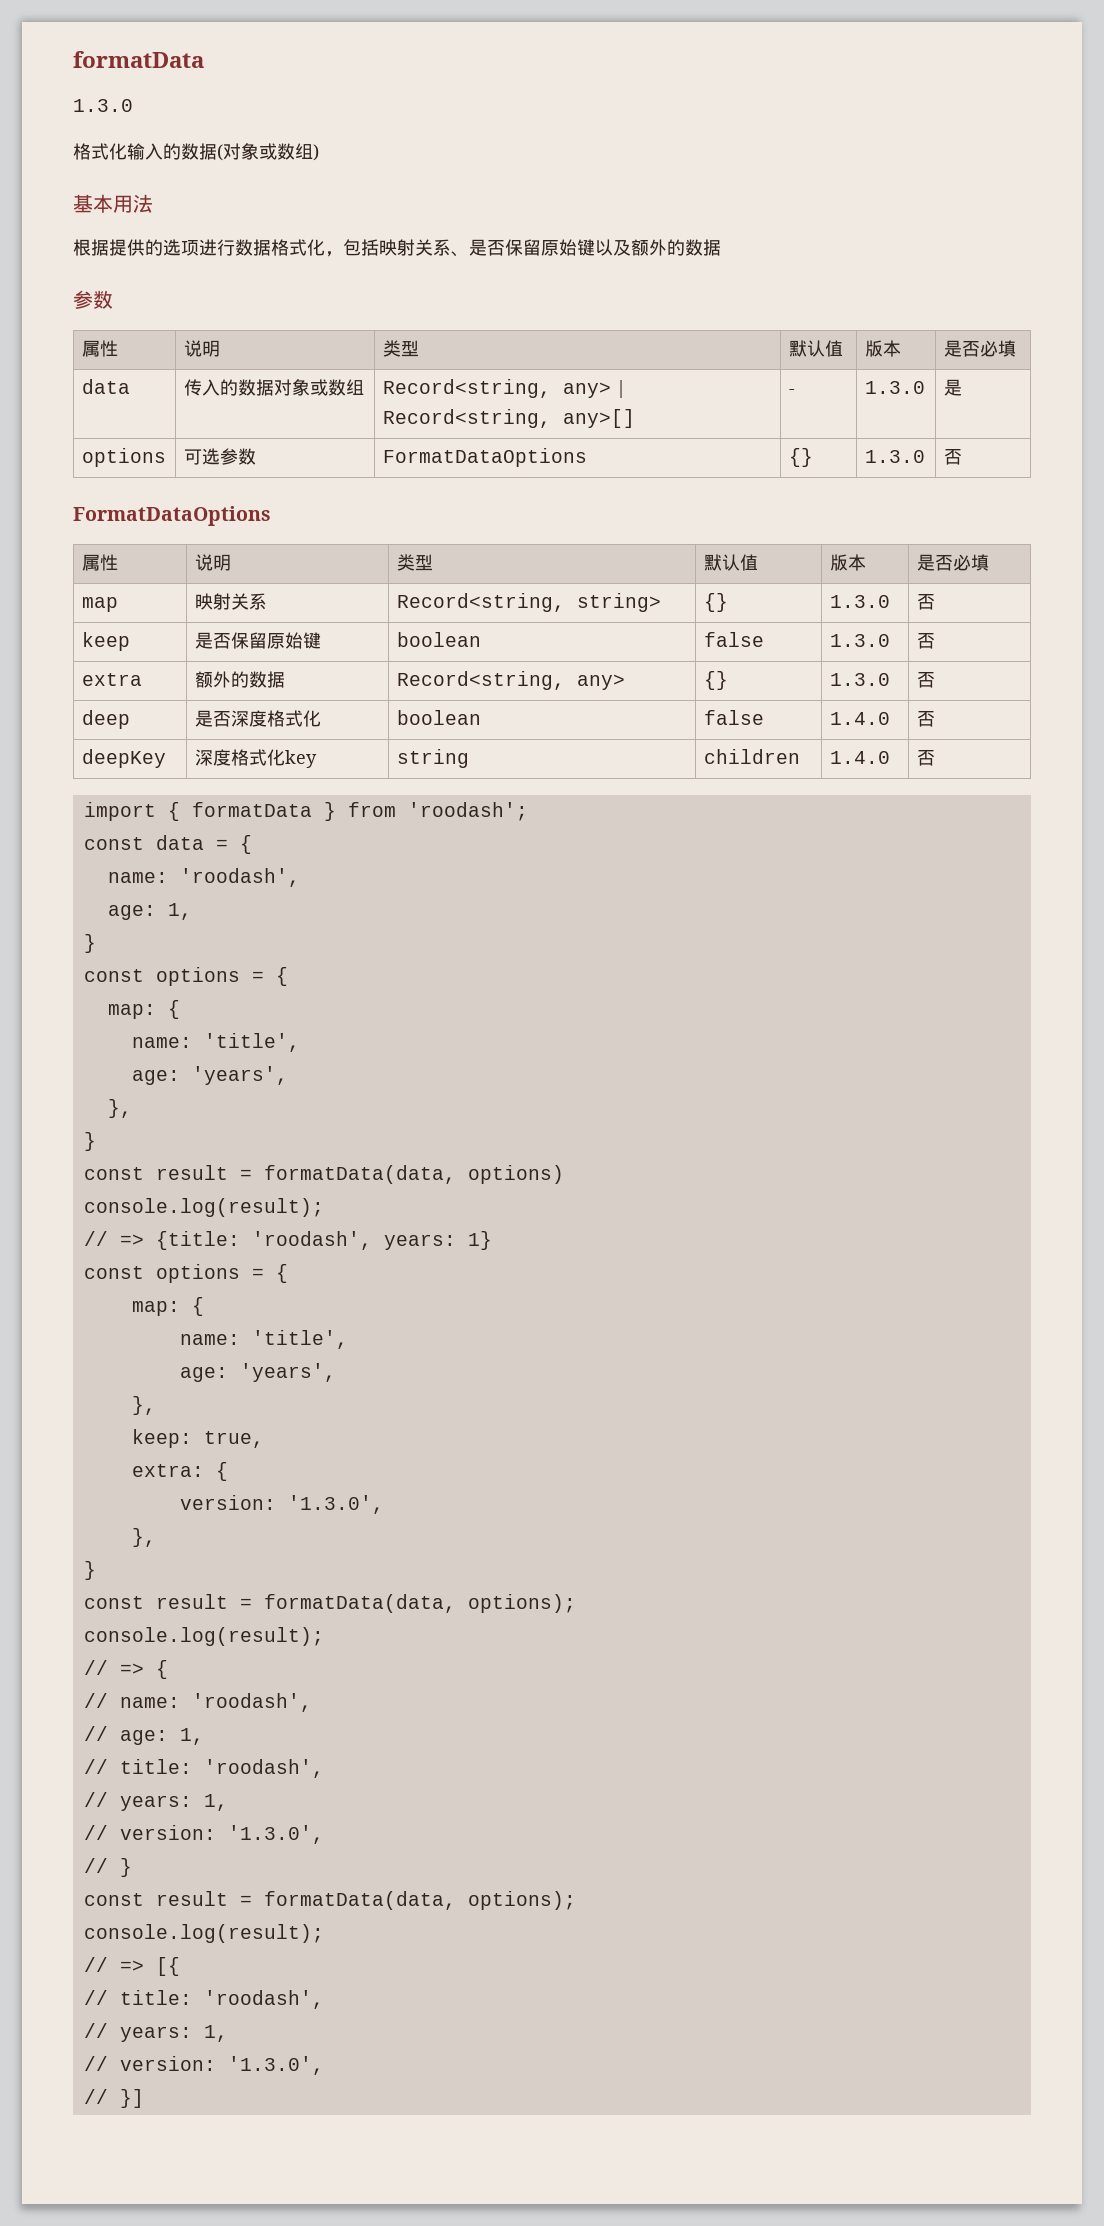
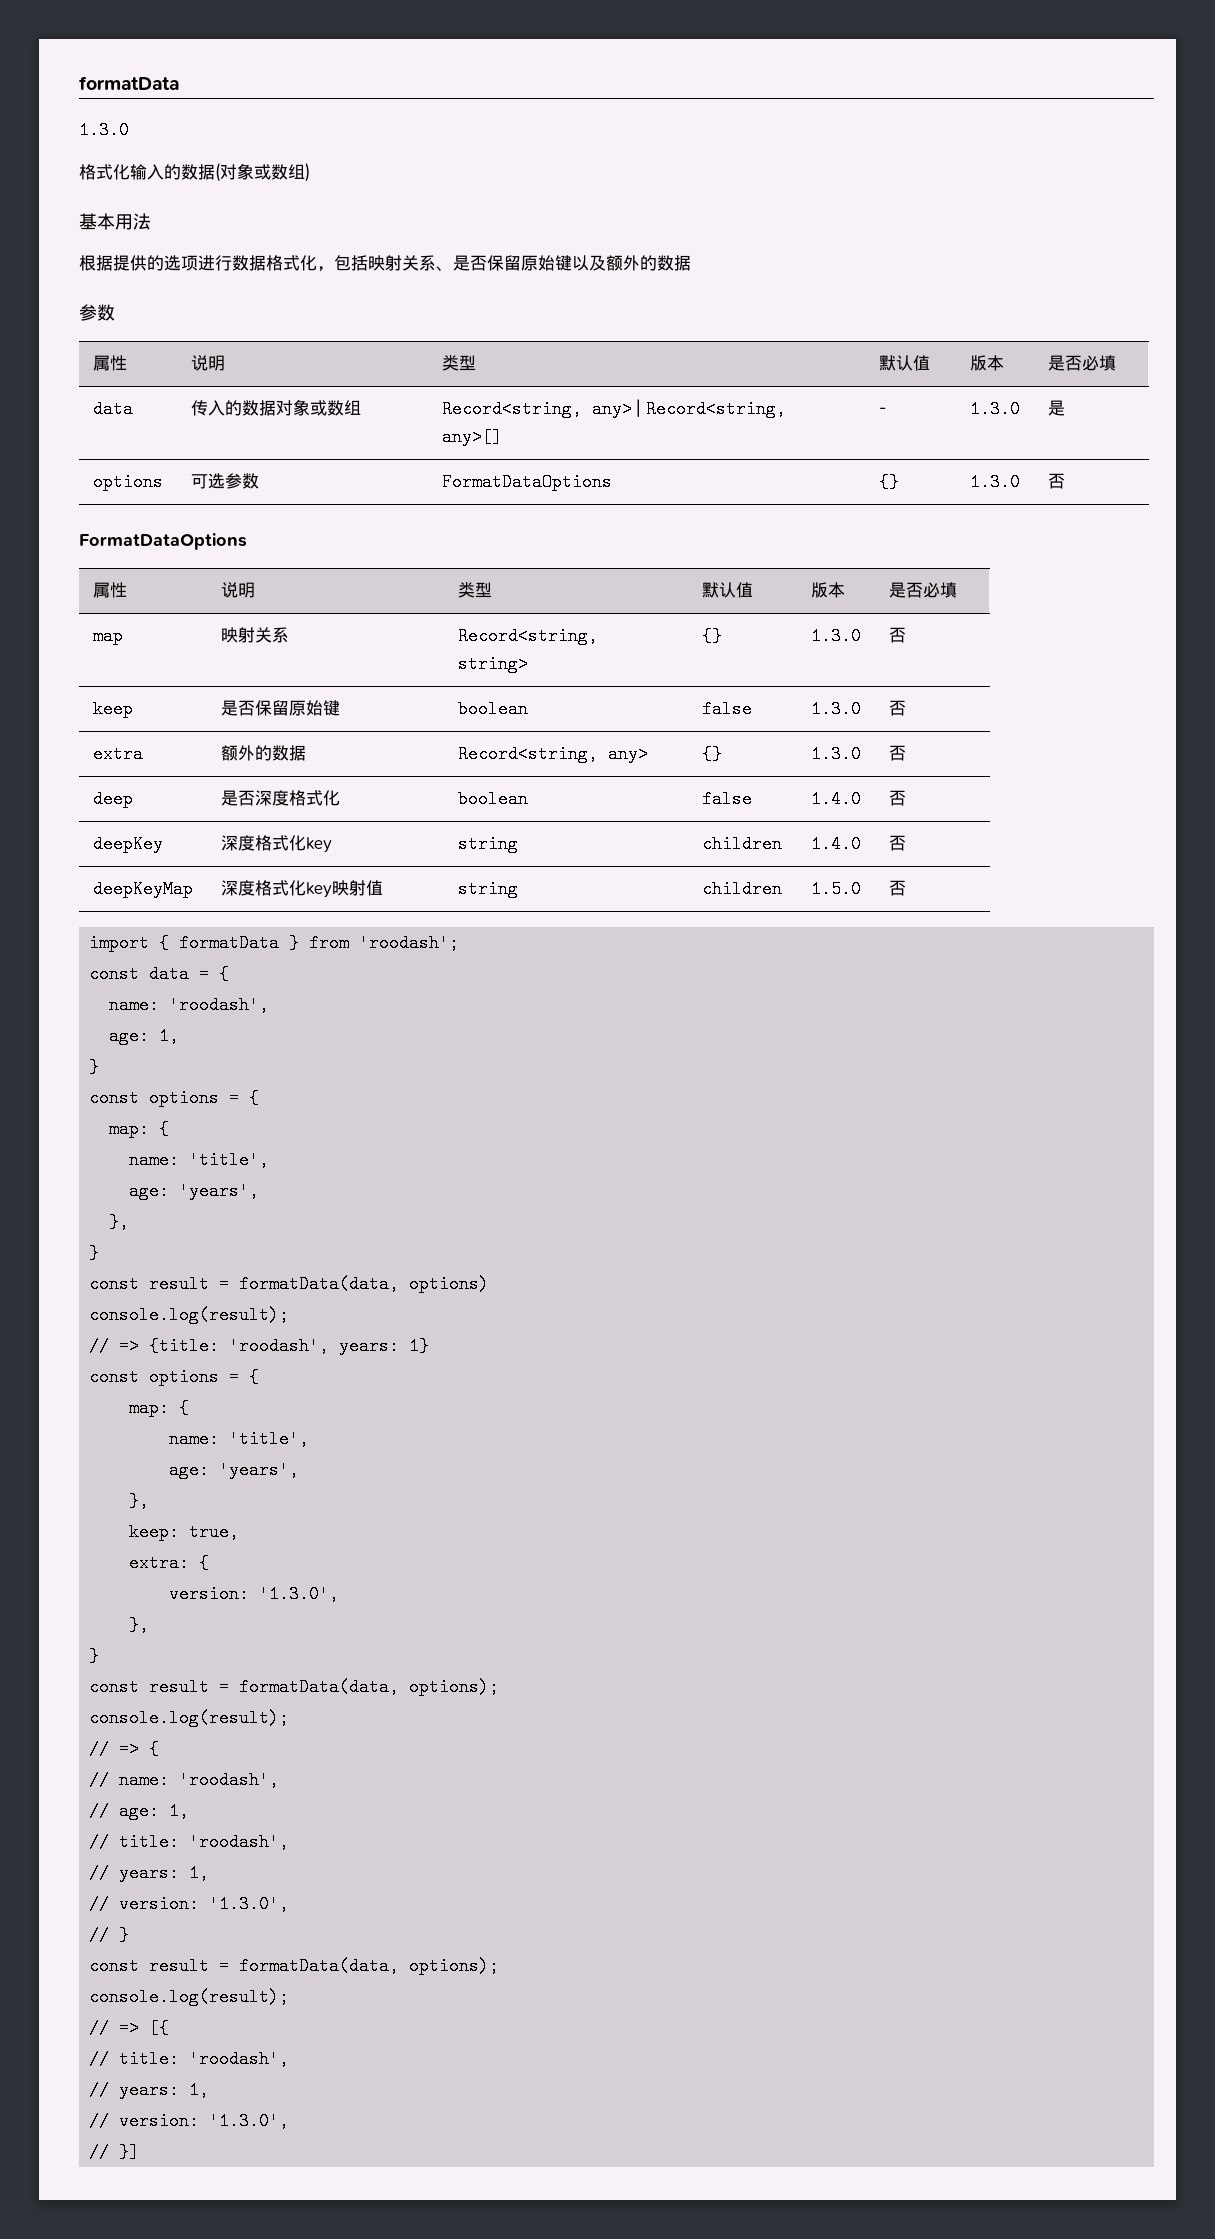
(935, 758) none -> [92,880,193,898] [220,880,383,898] [457,880,518,898] [701,880,782,898] [810,880,861,898] [888,880,906,896] // deepKeyMap | 深度格式化key映射值 | string | children | 1.5.0 | 否

